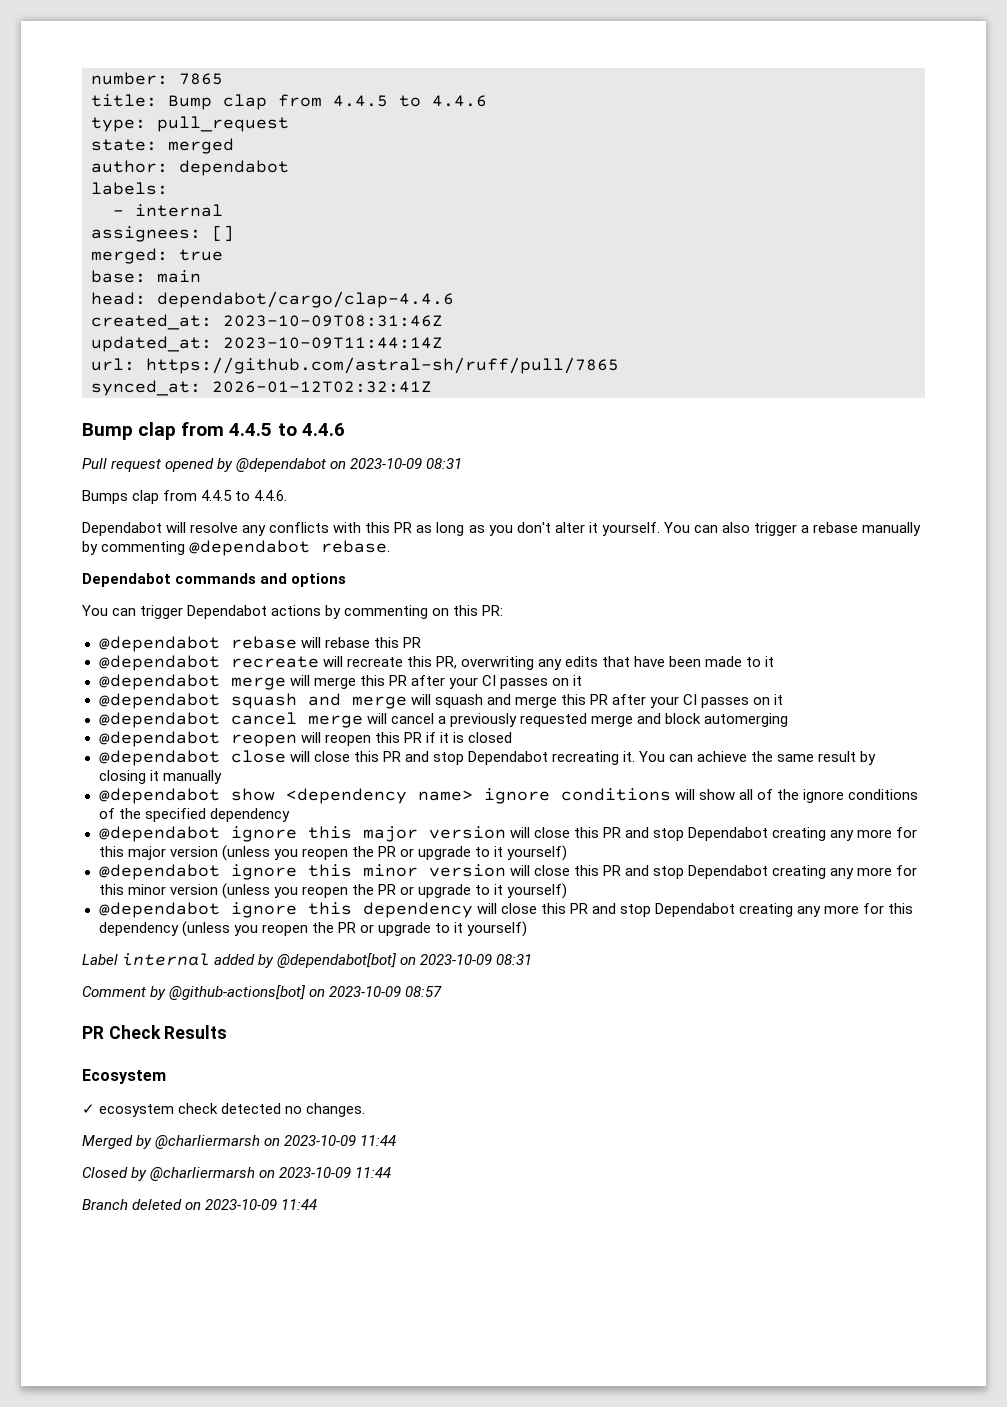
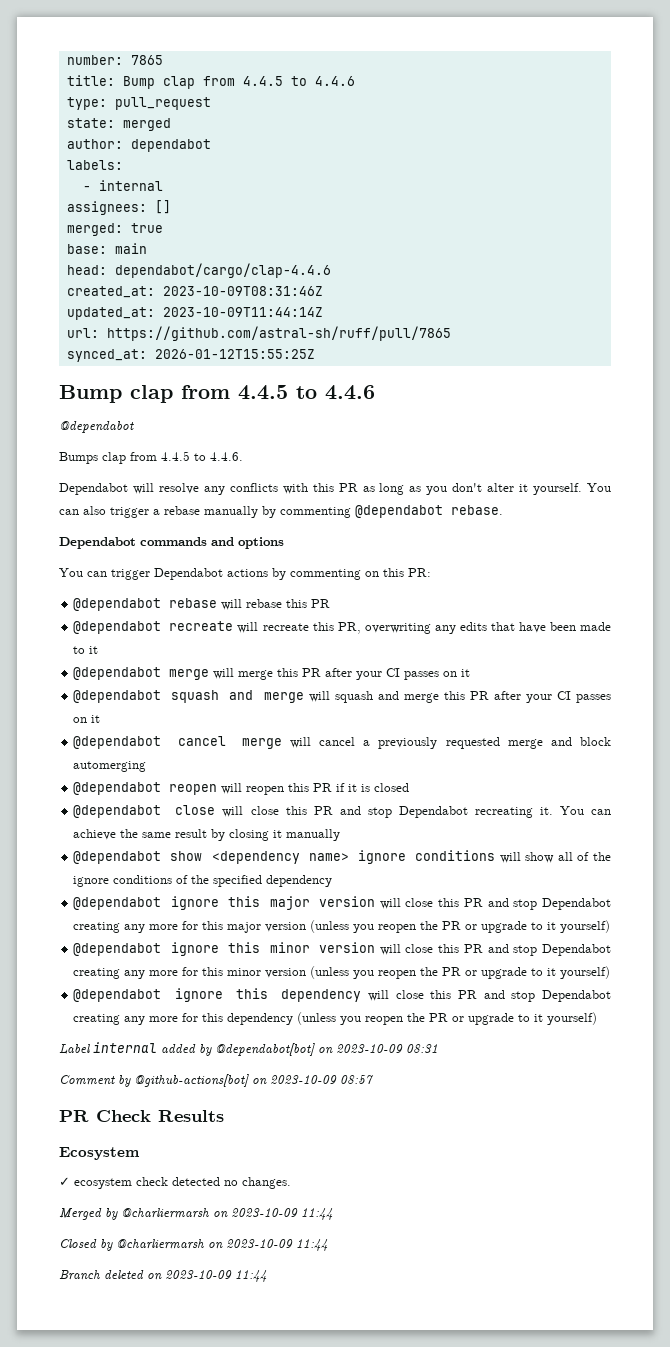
[212,381,432,393] [82,422,345,440] [82,458,463,472] 2026-01-12T02:32:41Z // Bump clap from 4.4.5 to 4.4.6 // Pull request opened by @dependabot on 2023-10-09 08:31 -> [154,349,315,359] [59,385,375,403] [59,421,134,433] 2026-01-12T15:55:25Z // Bump clap from 4.4.5 to 4.4.6 // @dependabot

